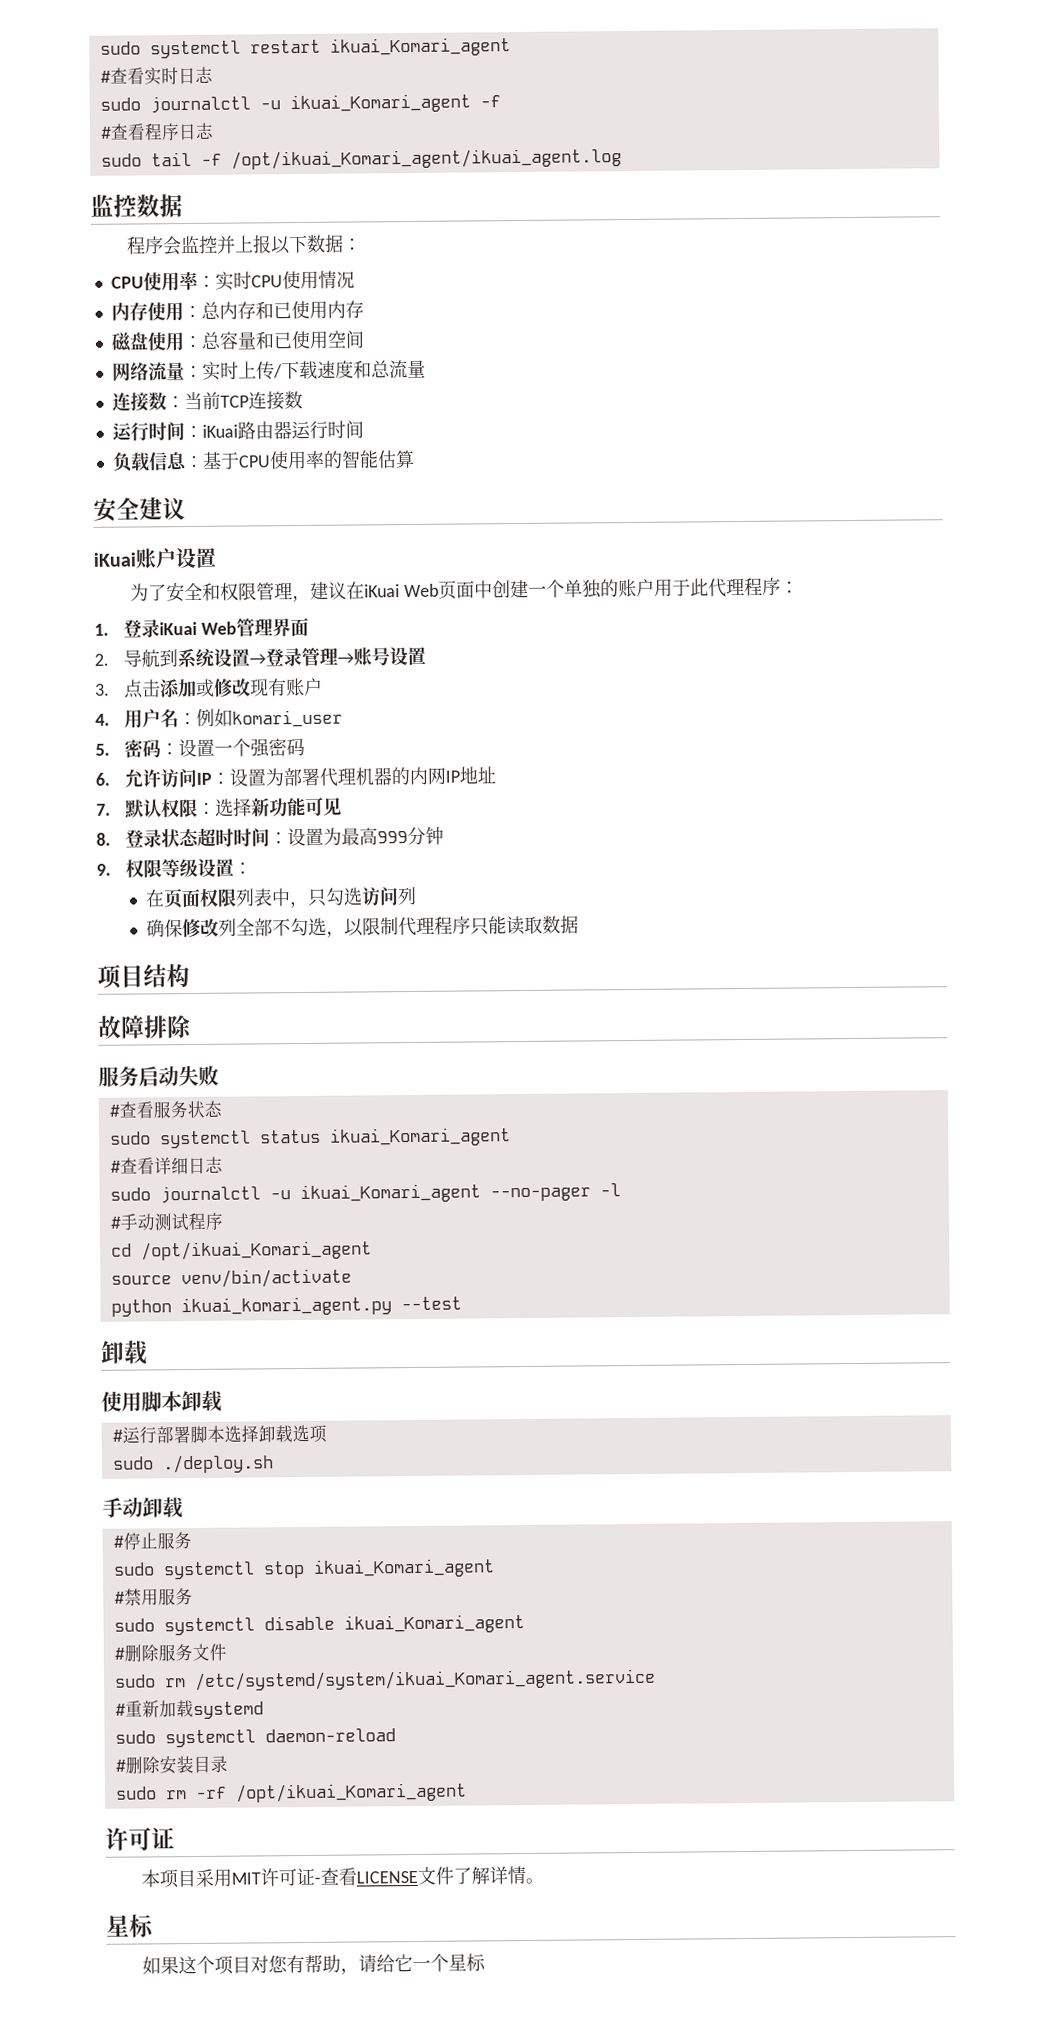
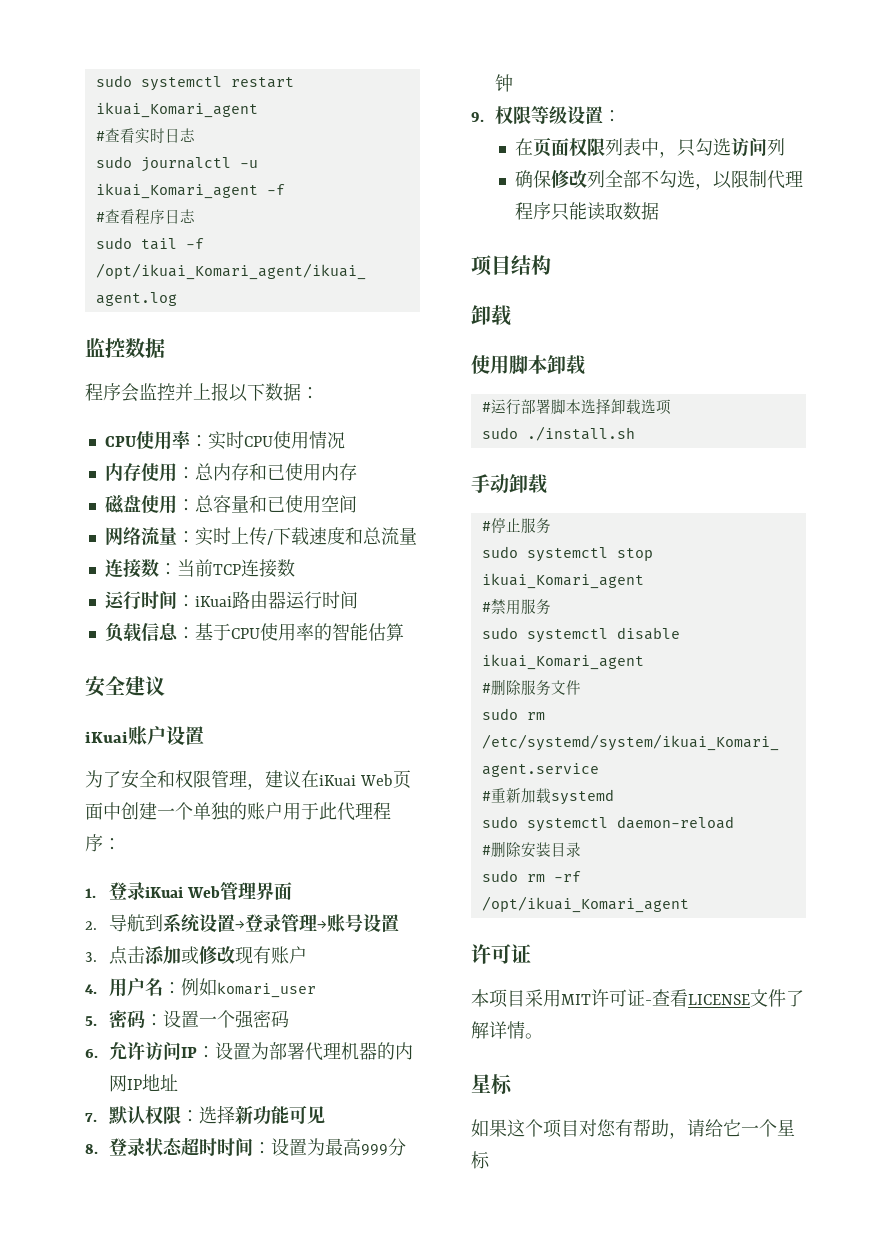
[98,1015,192,1039] [98,1065,219,1087] [108,1100,222,1119] [109,1127,511,1149] [109,1156,223,1175] [109,1183,621,1204] [109,1212,223,1231] [110,1240,372,1261] [110,1268,352,1289] [110,1296,462,1317] // 故障排除 // 服务启动失败 // #查看服务状态 // sudo systemctl status ikuai_Komari_agent // #查看详细日志 // sudo journalctl -u ikuai_Komari_agent --no-pager -l // #手动测试程序 // cd /opt/ikuai_Komari_agent // source venv/bin/activate // python ikuai_komari_agent.py --test -> (551, 265) none
[162,1454,274,1474] ./deploy.sh -> [526,426,635,441] ./install.sh

